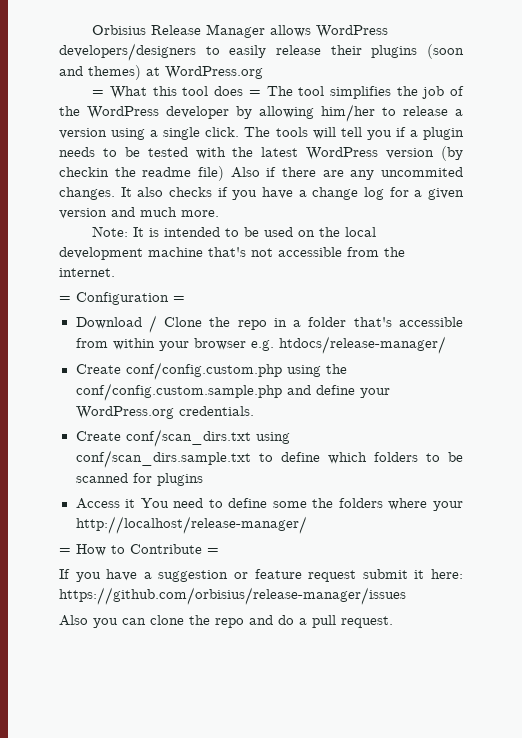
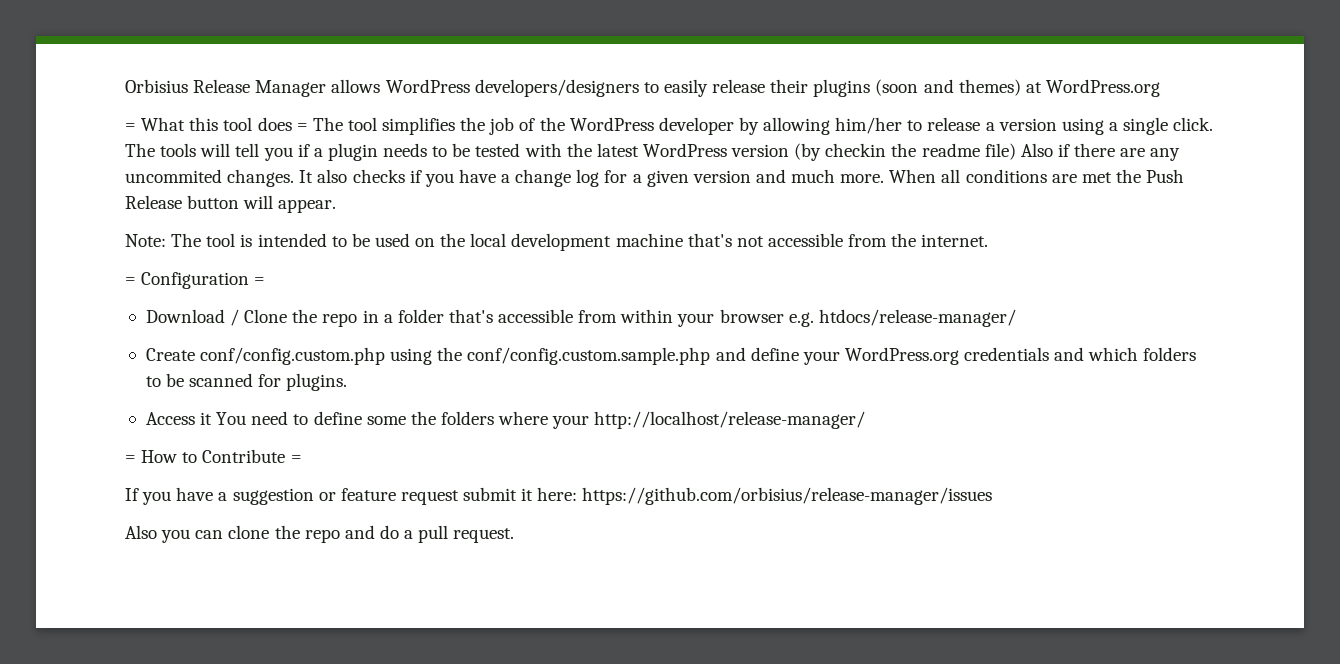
(219, 213) none -> [889,169,1185,183] [125,195,337,213] When all conditions are met the Push Release button will appear.
[133,227,145,237] It -> [171,233,236,247] The tool
[178,406,254,416] [75,429,290,447] [75,450,320,468] credentials. // Create conf/scan_dirs.txt using conf/scan_dirs.sample.txt to define -> [964,347,1085,361] credentials and
[156,473,203,486] plugins -> [286,373,348,391] plugins.

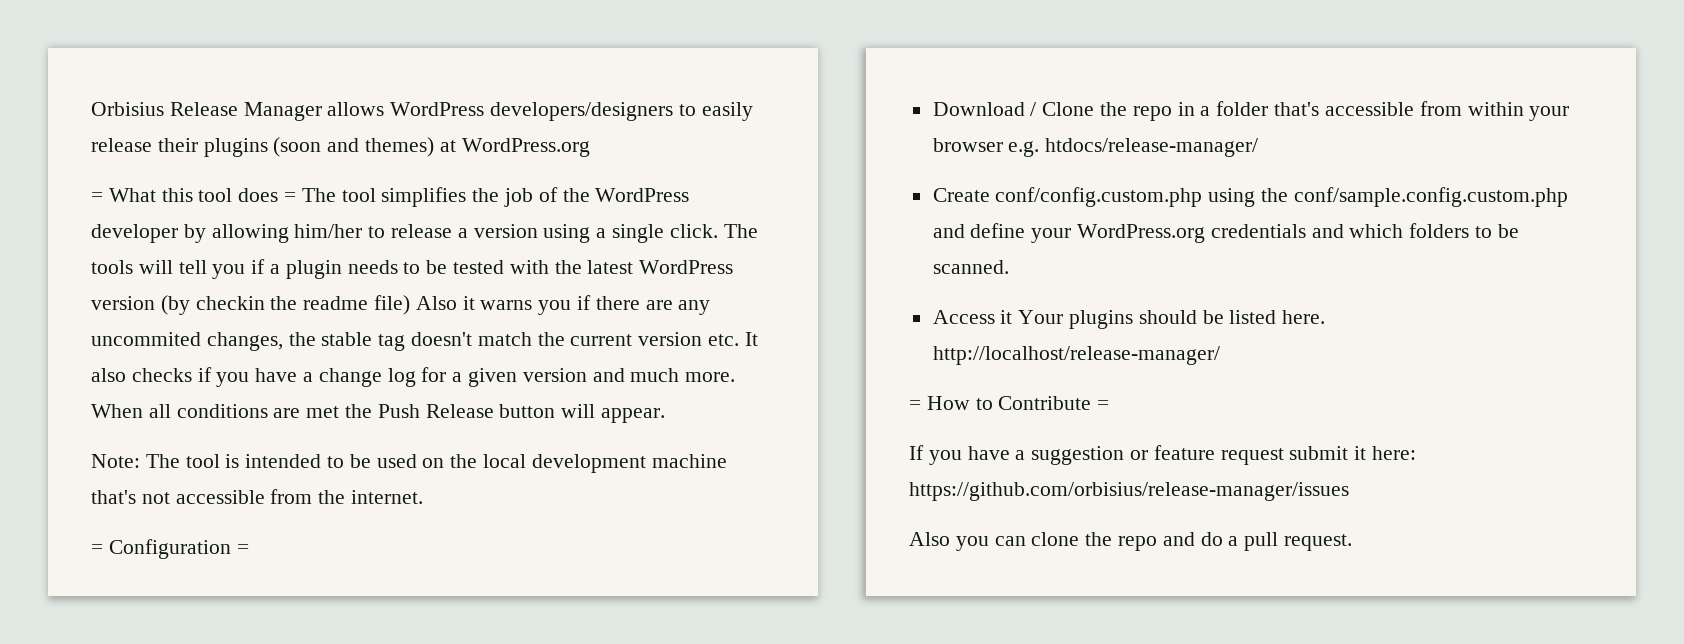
(1053, 150) none -> [462,296,572,315] it warns you
[227,169,295,187] changes. -> [206,332,740,351] changes, the stable tag doesn't match the current version etc.
[467,347,711,365] conf/config.custom.sample.php -> [1293,187,1568,207] conf/sample.config.custom.php
[189,373,348,391] scanned for plugins. -> [932,260,1009,274] scanned.
[216,411,590,429] You need to define some the folders where your -> [1018,310,1326,329] Your plugins should be listed here.

